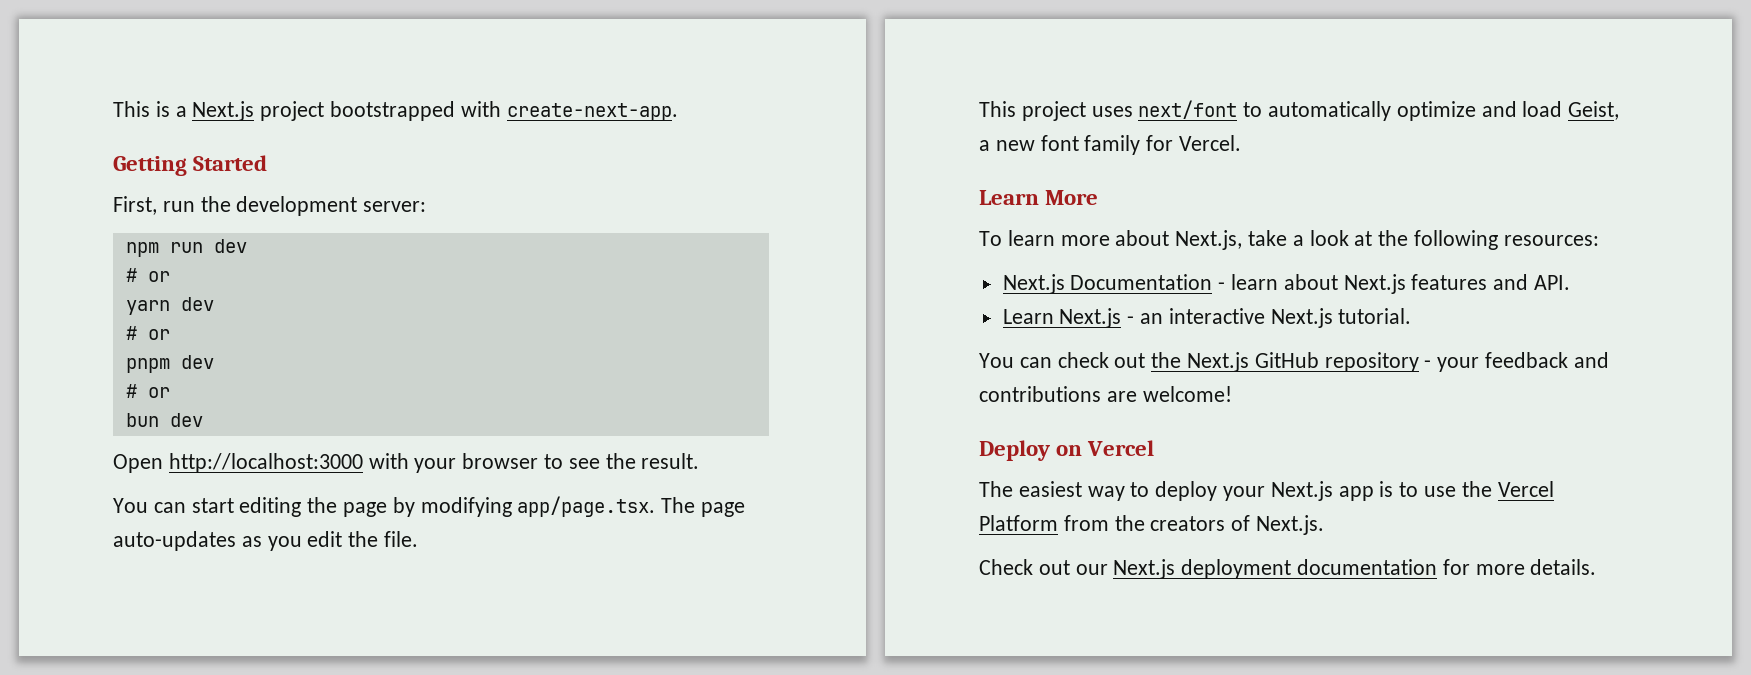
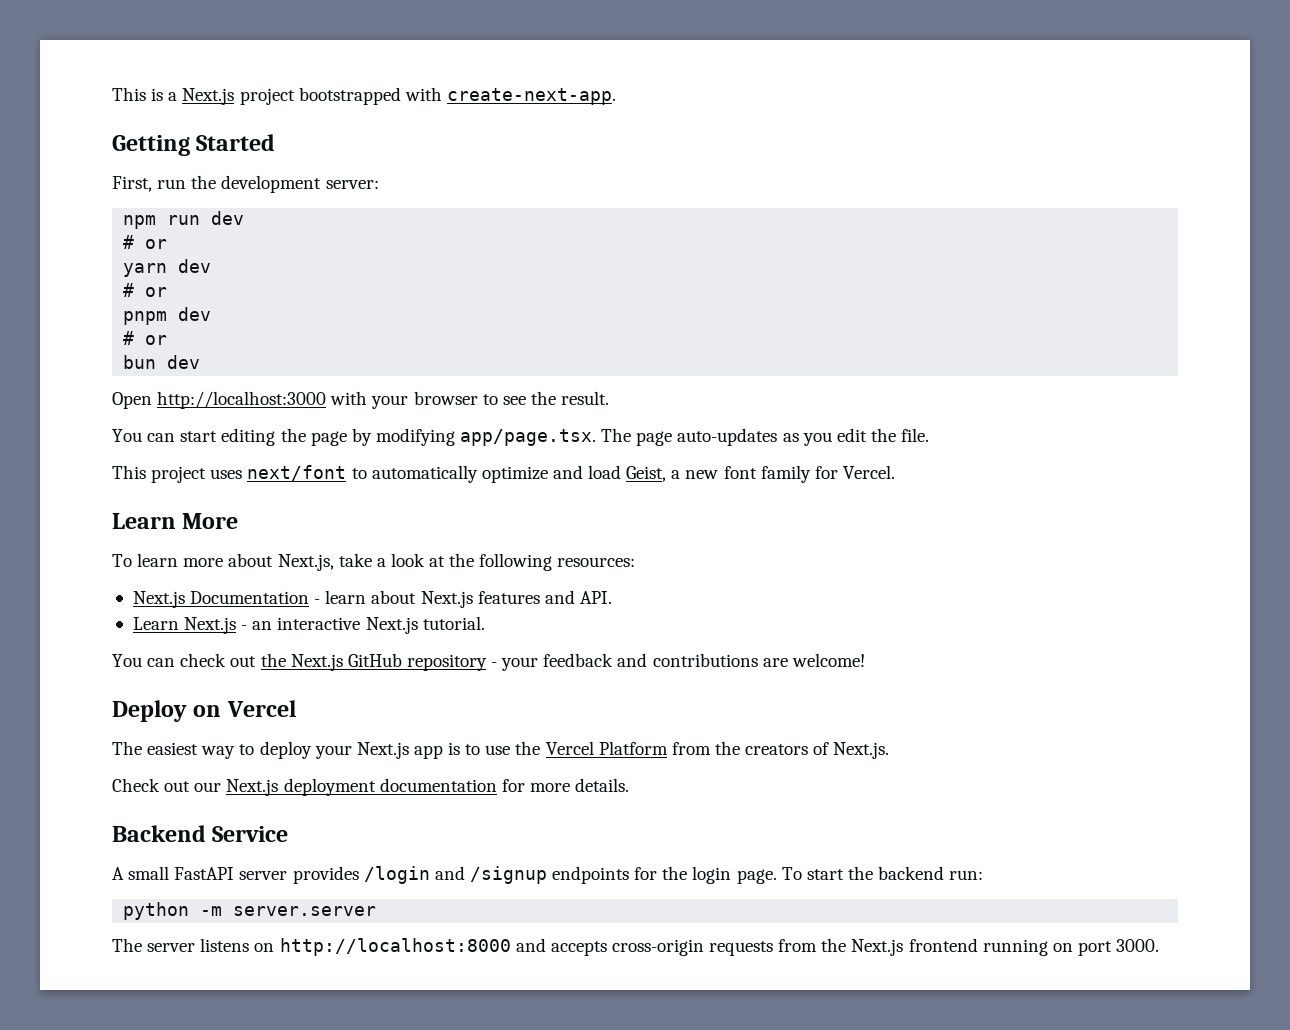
(1597, 567) none -> [112,825,289,842] [112,866,984,884] [123,902,377,920] [112,938,1160,956] // Backend Service // A small FastAPI server provides /login and /signup endpoints for the login page. To start the backend run: // python -m server.server // The server listens on http://localhost:8000 and accepts cross-origin requests from the Next.js frontend running on port 3000.

